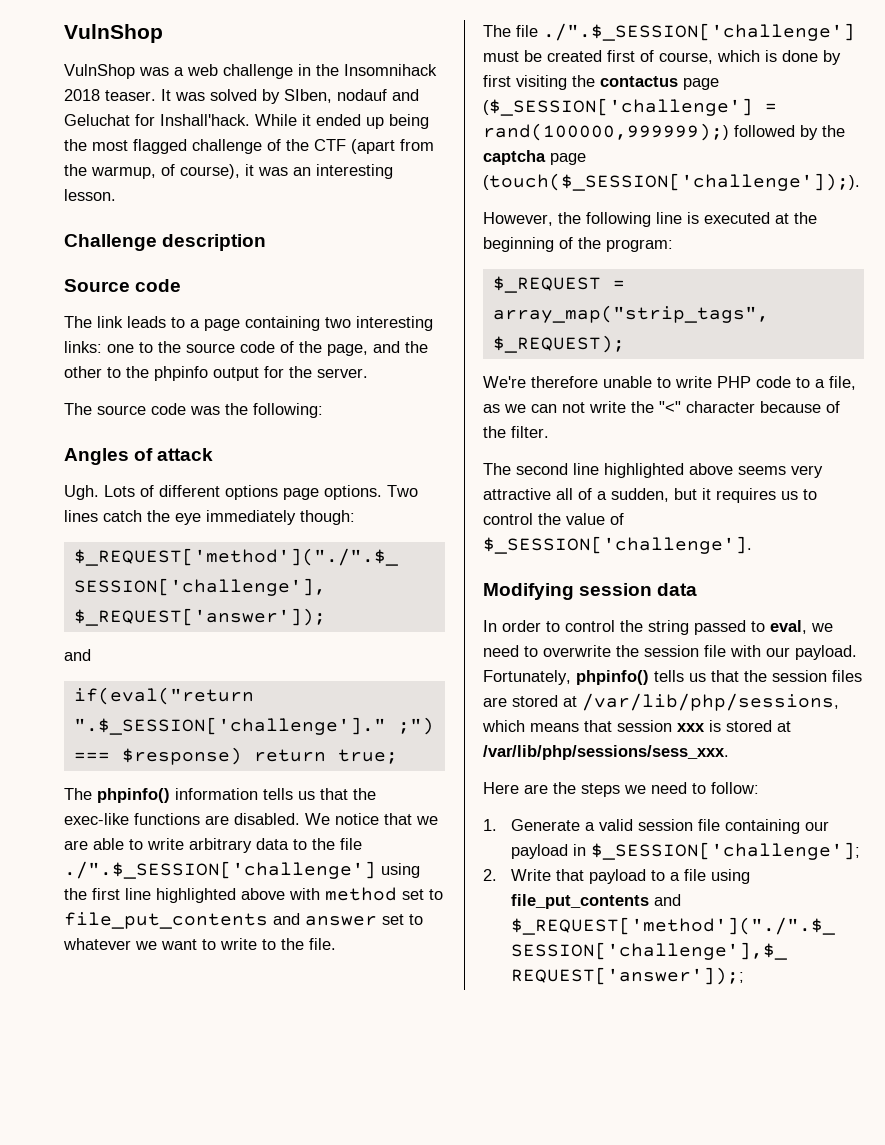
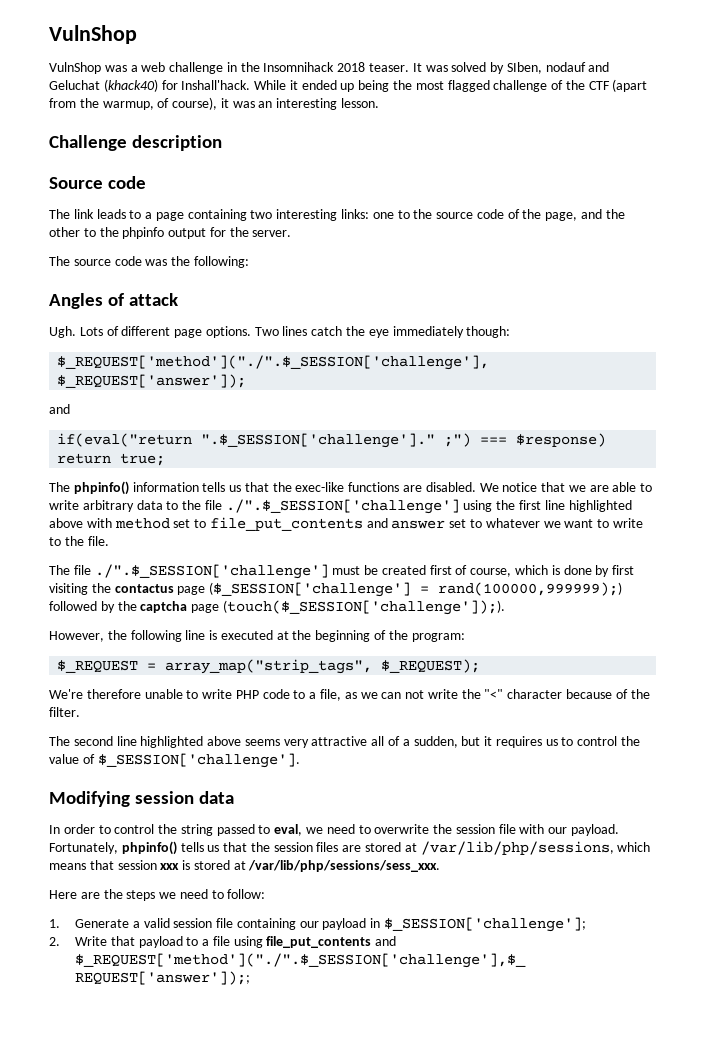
(130, 120) none -> [103,79,158,92] (khack40)
[225,485,278,500] options -> (171, 331) none

